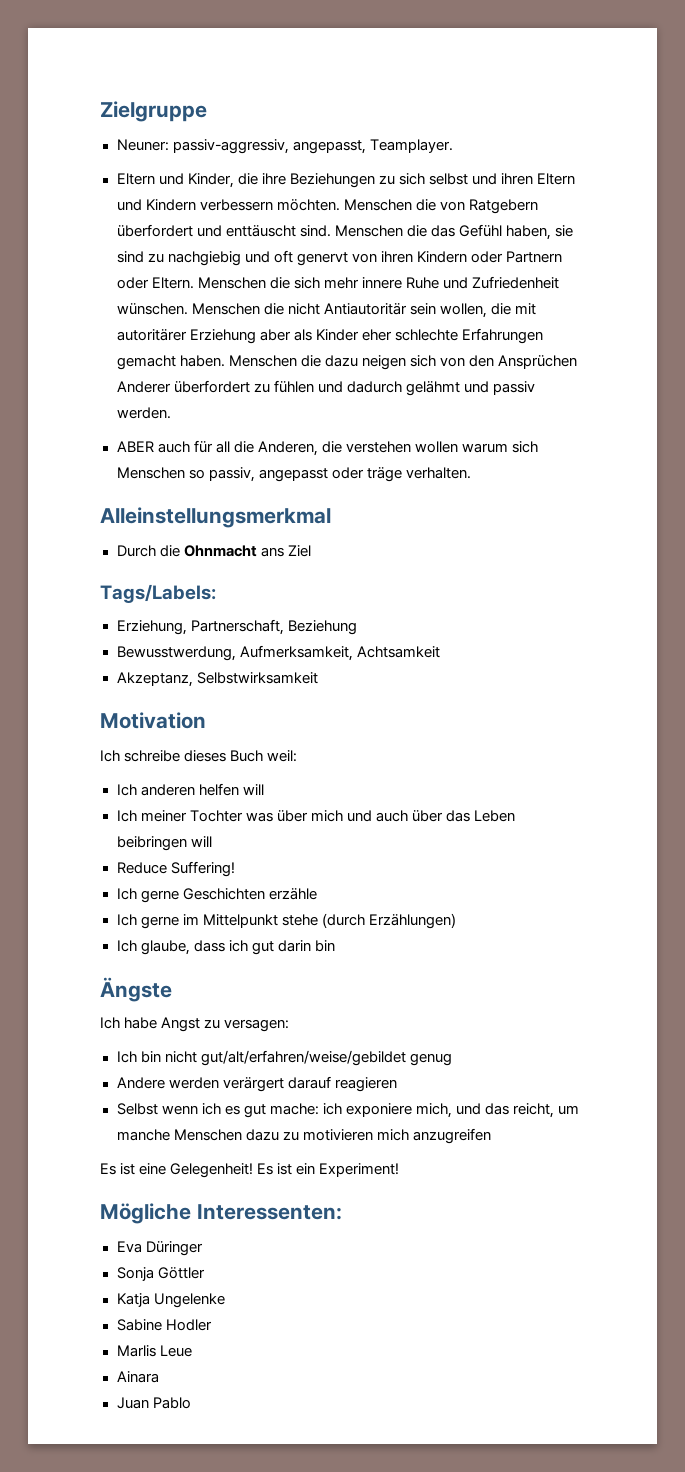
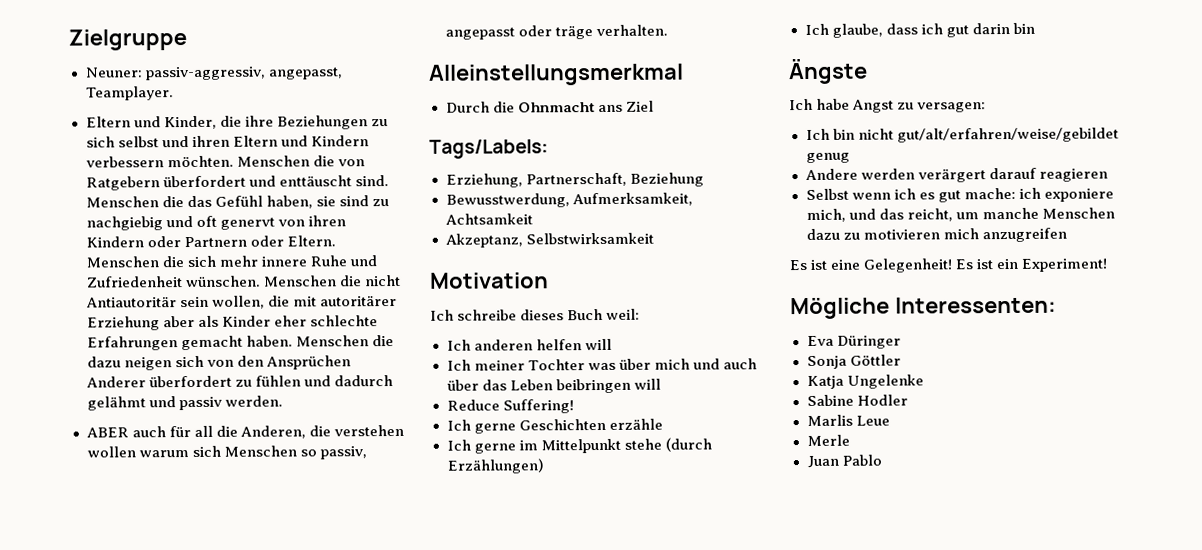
[116,1371,159,1383] Ainara -> [806,434,850,446] Merle

